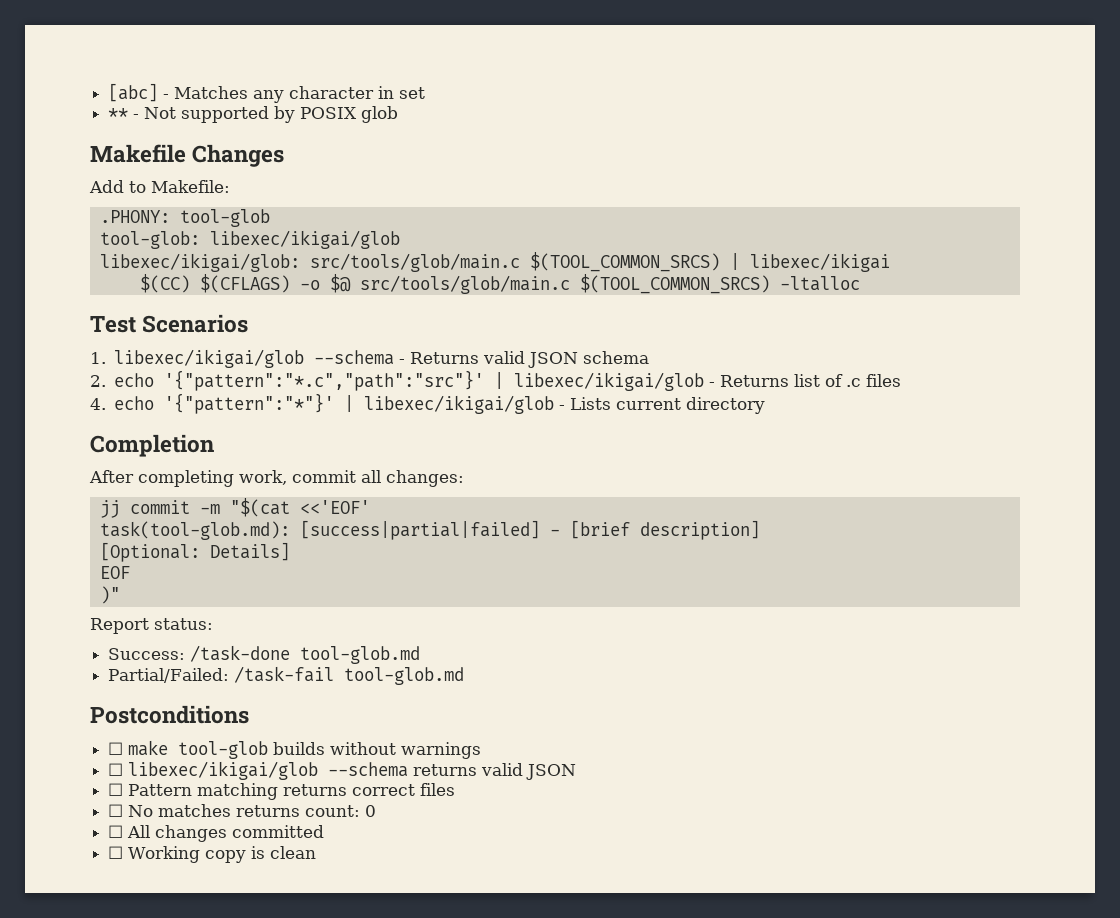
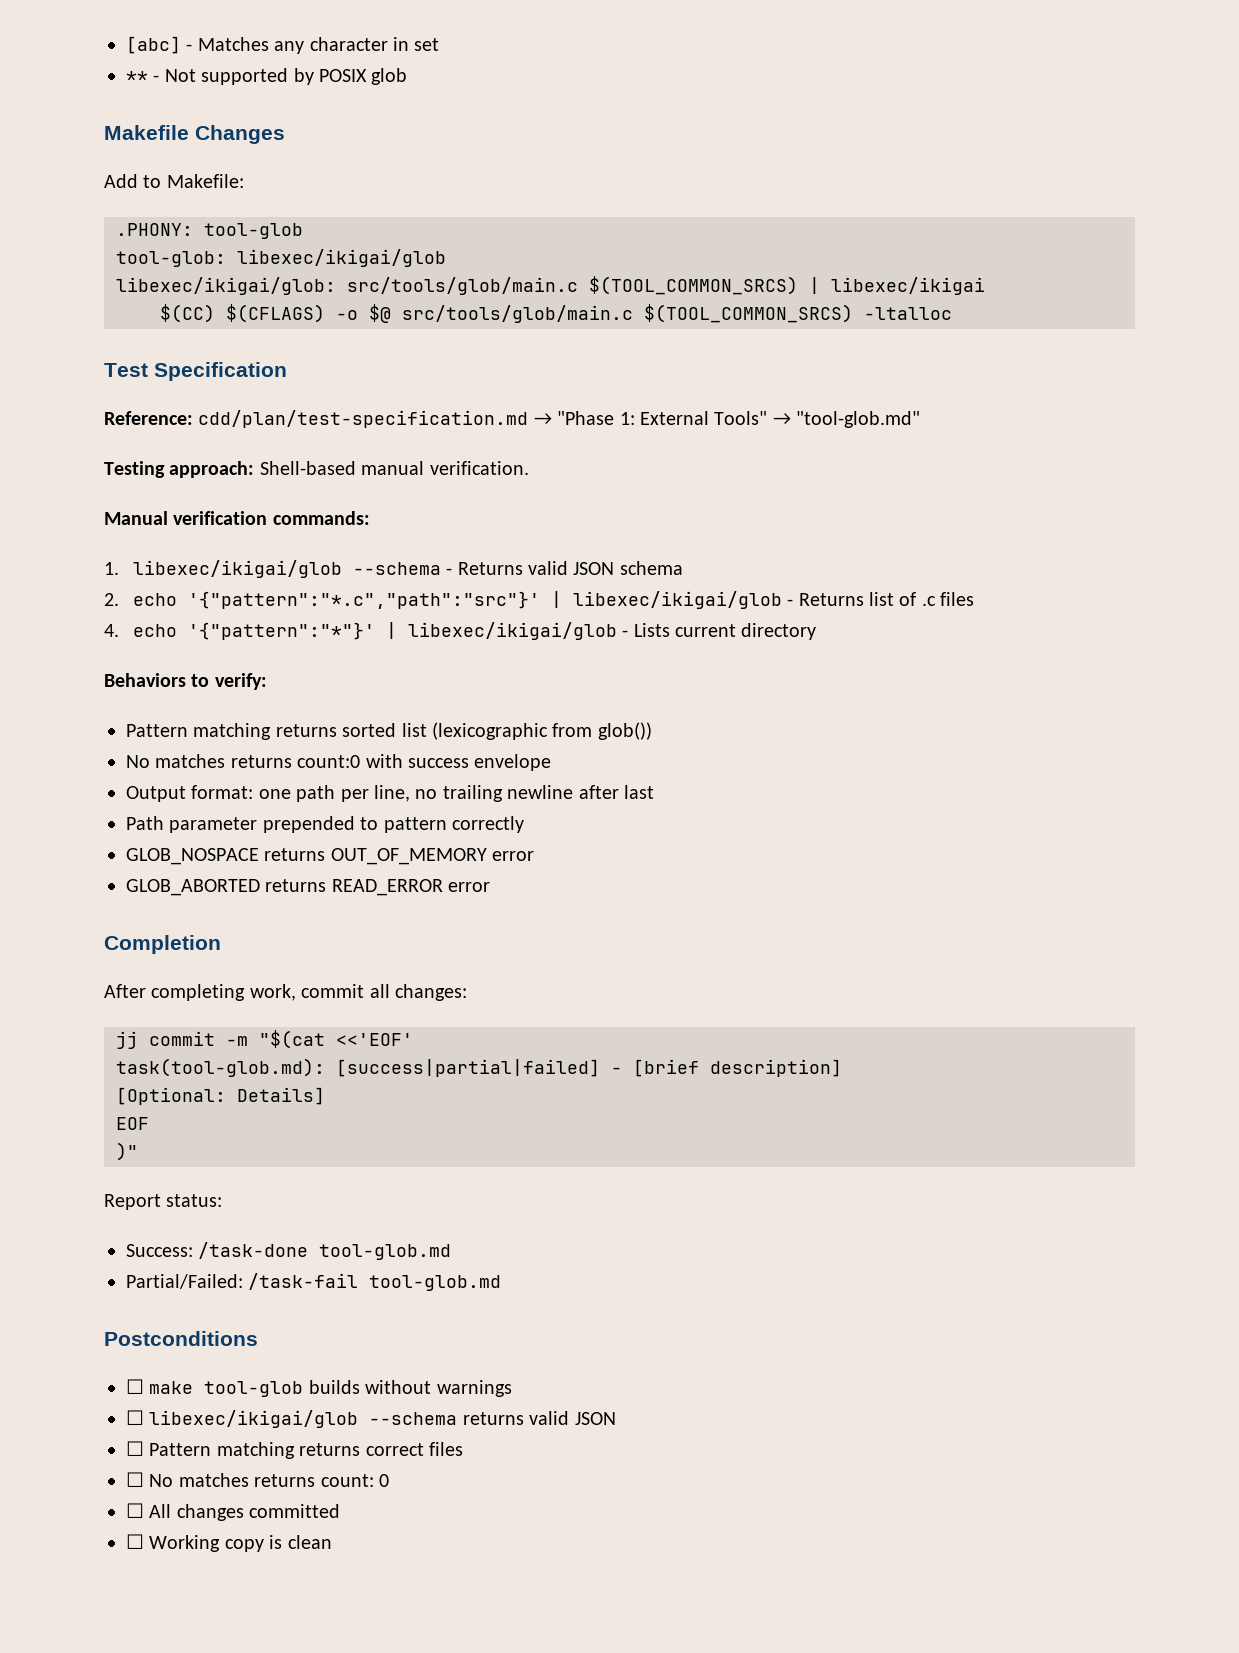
[142,314,249,333] Scenarios -> [154,362,287,381] [104,410,921,428] [104,461,529,478] [104,511,370,525] Specification // Reference: cdd/plan/test-specification.md → "Phase 1: External Tools" → "tool-glob.md" // Testing approach: Shell-based manual verification. // Manual verification commands:
(766, 405) none -> [104,673,267,690] [126,722,652,740] [126,754,552,771] [126,785,654,802] [126,816,524,833] [126,848,535,865] [126,879,491,896] // Behaviors to verify: // Pattern matching returns sorted list (lexicographic from glob()) // No matches returns count:0 with success envelope // Output format: one path per line, no trailing newline after last // Path parameter prepended to pattern correctly // GLOB_NOSPACE returns OUT_OF_MEMORY error // GLOB_ABORTED returns READ_ERROR error

